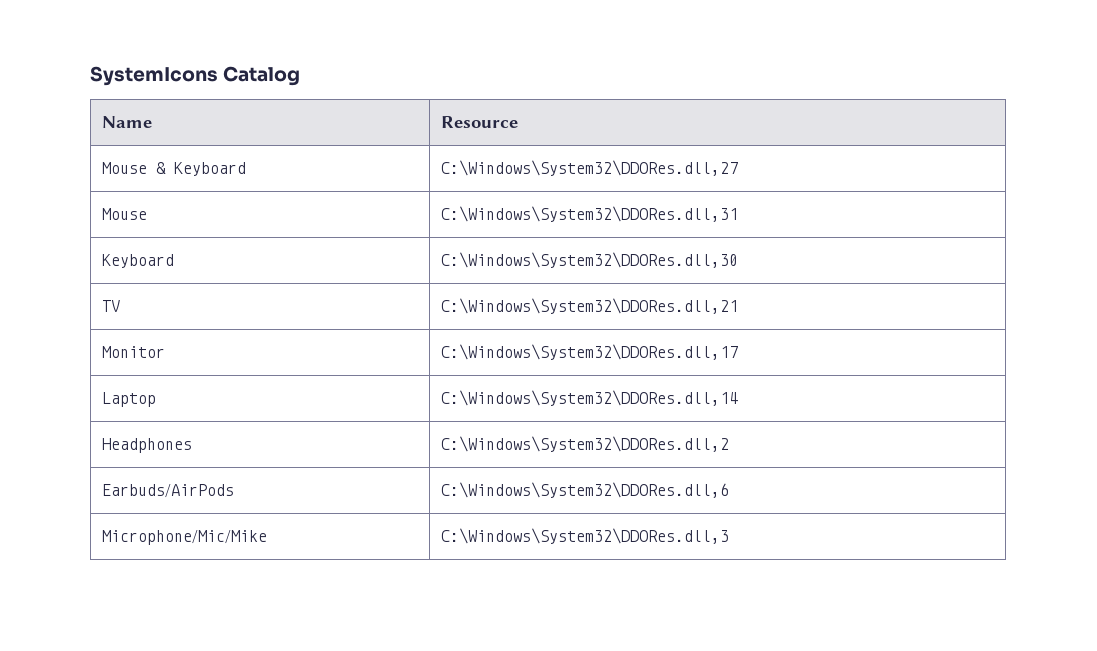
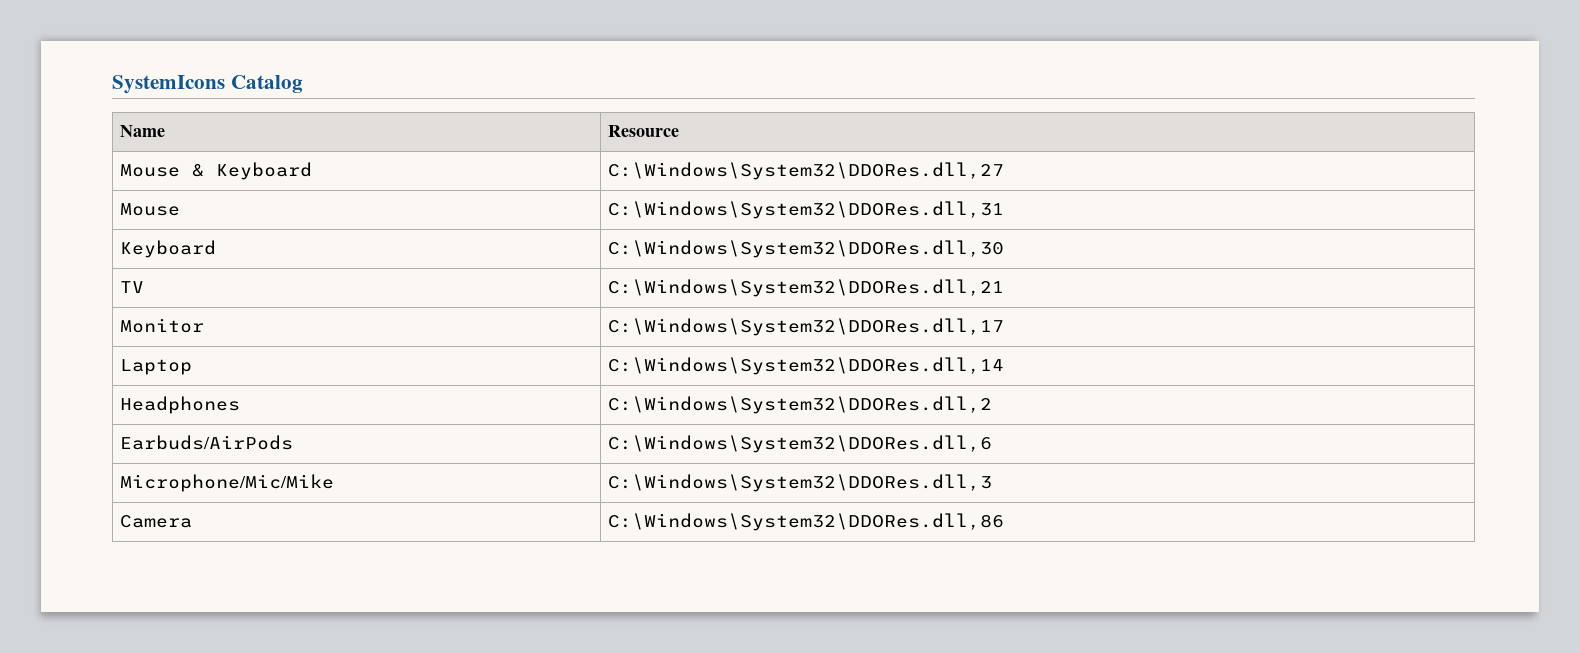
(730, 536) none -> [119,515,192,528] [607,513,1004,531] // Camera | C:\Windows\System32\DDORes.dll,86

